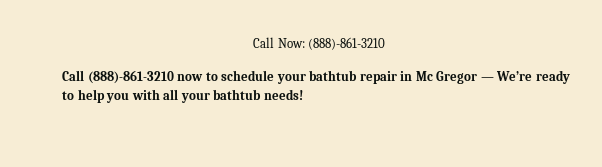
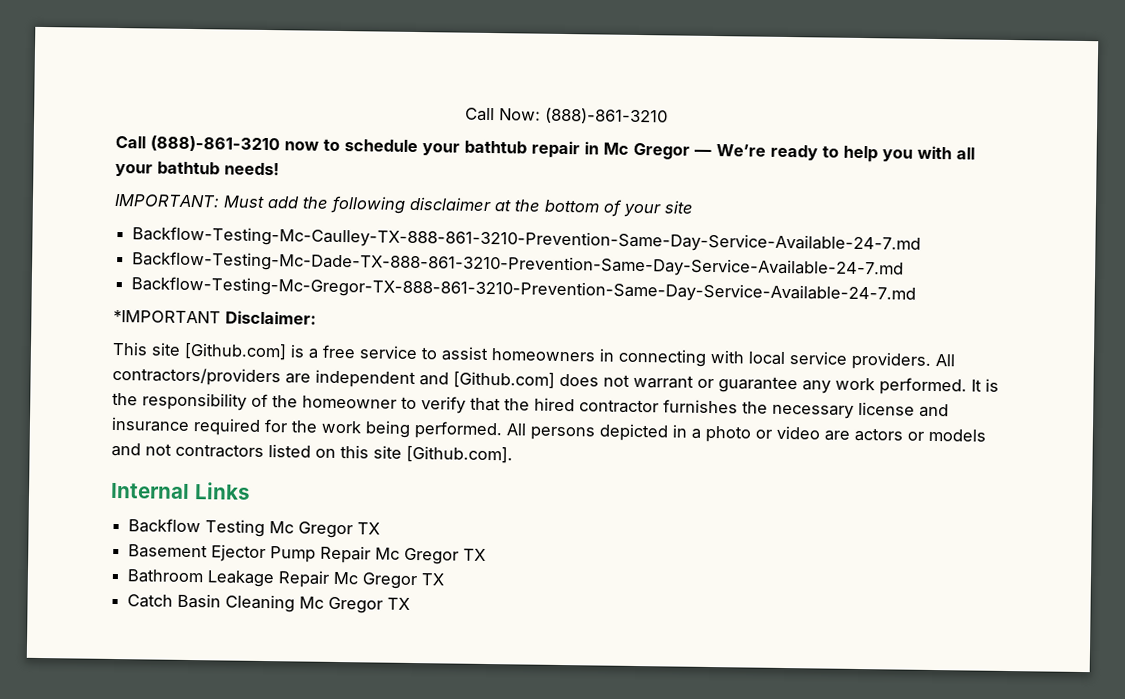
(303, 94) none -> [114,193,694,218] [132,226,922,254] [132,251,905,279] [131,276,917,304] [113,309,317,325] [112,341,955,370] [112,366,999,396] [112,392,949,419] [111,416,986,443] [111,442,513,464] [110,482,250,500] [128,518,381,539] [128,544,487,565] [127,569,445,590] [127,593,411,614] // IMPORTANT: Must add the following disclaimer at the bottom of your site // Backflow-Testing-Mc-Caulley-TX-888-861-3210-Prevention-Same-Day-Service-Available-24-7.md // Backflow-Testing-Mc-Dade-TX-888-861-3210-Prevention-Same-Day-Service-Available-24-7.md // Backflow-Testing-Mc-Gregor-TX-888-861-3210-Prevention-Same-Day-Service-Available-24-7.md // *IMPORTANT Disclaimer: // This site [Github.com] is a free service to assist homeowners in connecting with local service providers. All contractors/providers are independent and [Github.com] does not warrant or guarantee any work performed. It is the responsibility of the homeowner to verify that the hired contractor furnishes the necessary license and insurance required for the work being performed. All persons depicted in a photo or video are actors or models and not contractors listed on this site [Github.com]. // Internal Links // Backflow Testing Mc Gregor TX // Basement Ejector Pump Repair Mc Gregor TX // Bathroom Leakage Repair Mc Gregor TX // Catch Basin Cleaning Mc Gregor TX

